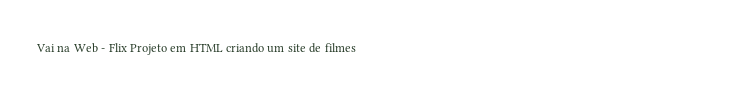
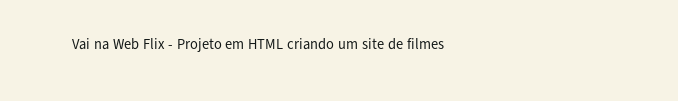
[101,43,127,52] - Flix -> [142,38,173,49] Flix -

